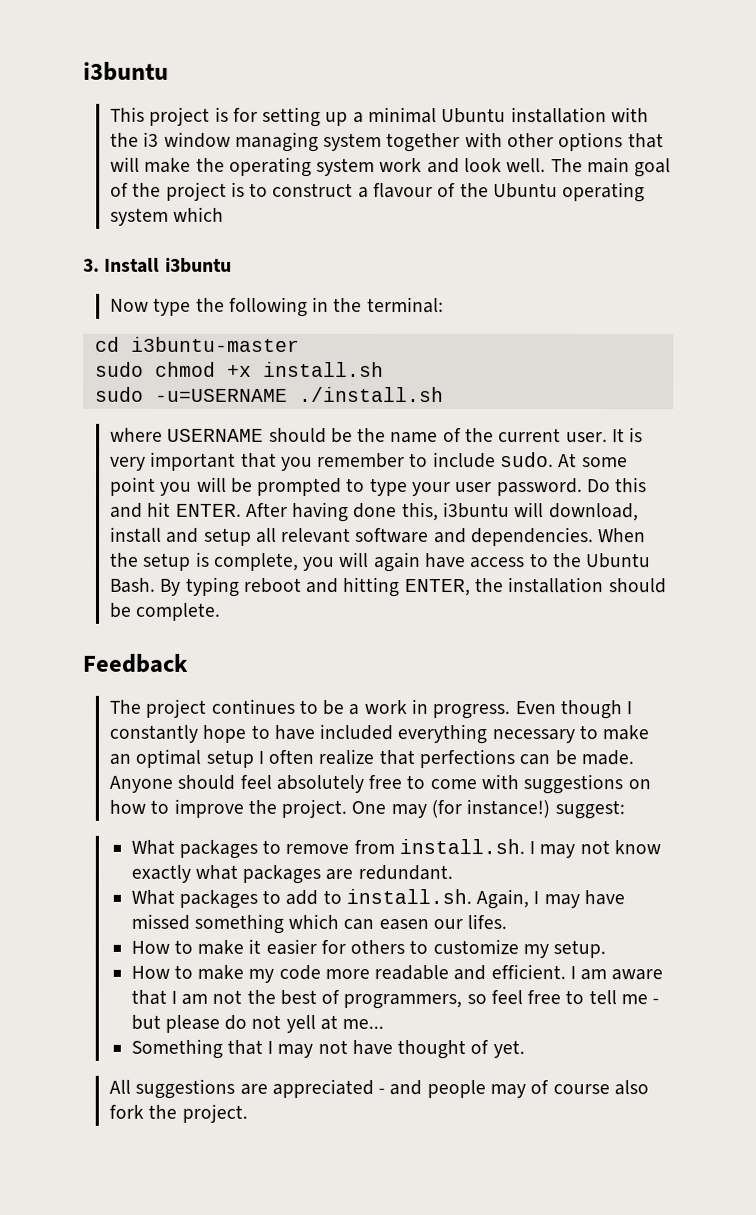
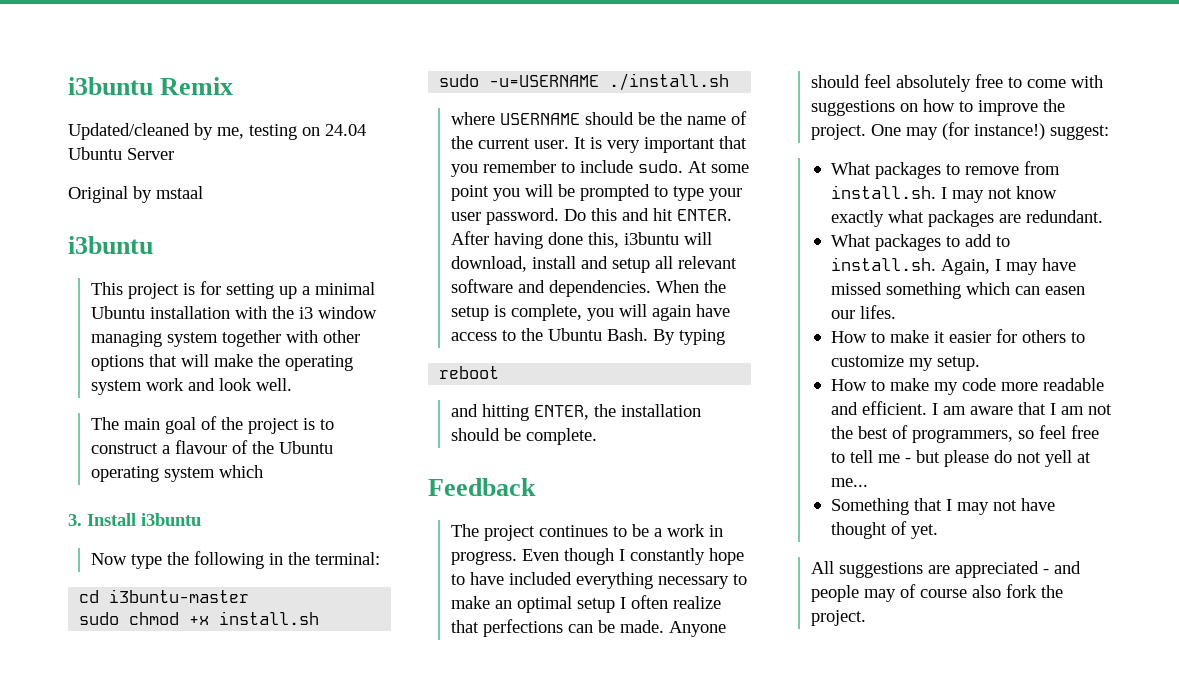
[83,61,169,81] i3buntu -> [68,77,234,95] [68,123,366,140] [68,147,174,160] [68,186,203,203] [68,236,153,254] i3buntu Remix // Updated/cleaned by me, testing on 24.04 Ubuntu Server // Original by mstaal // i3buntu
(547, 165) none -> (292, 384) //
(240, 586) none -> (725, 337) //
(302, 585) none -> (500, 372) //

